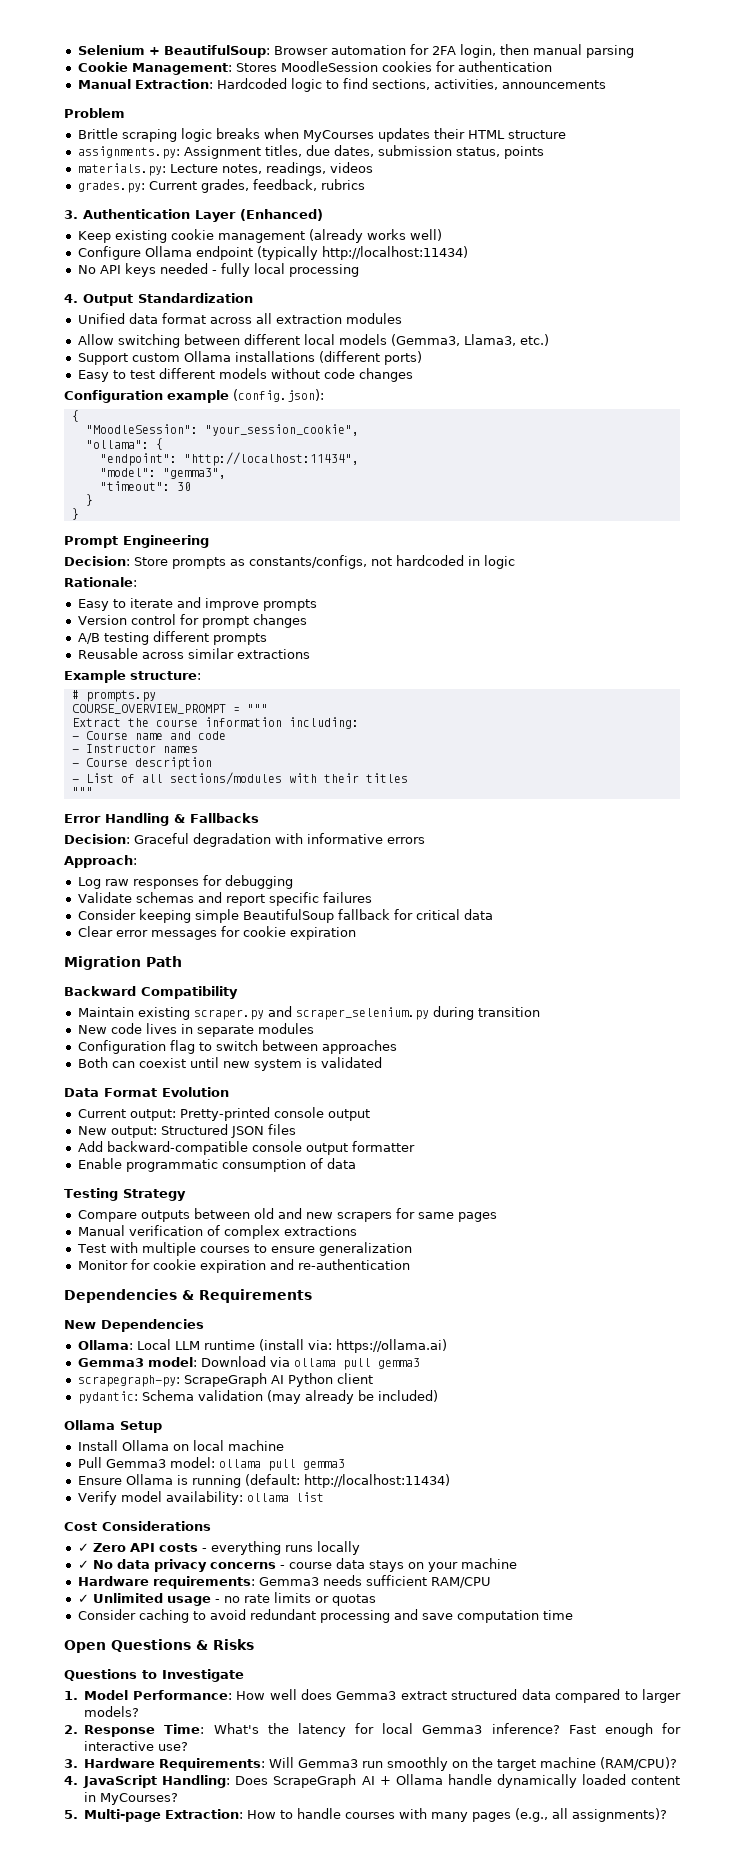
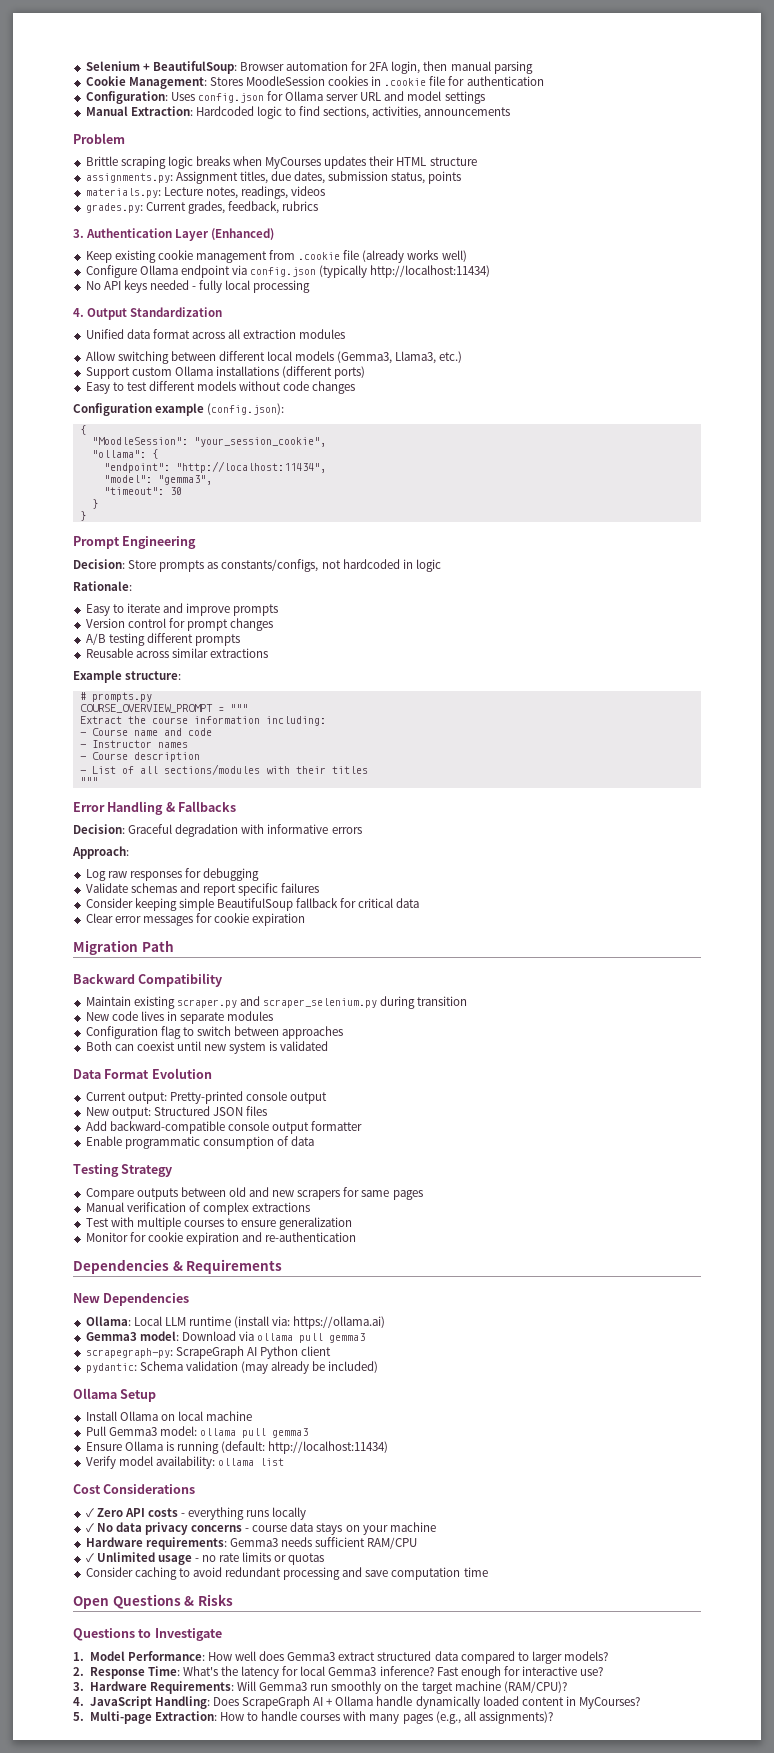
(432, 66) none -> [371,76,446,86] in .cookie file
(552, 66) none -> [85,91,485,104] // Configuration: Uses config.json for Ollama server URL and model settings
(305, 237) none -> [269,250,360,260] from .cookie file
(253, 253) none -> [231,265,317,277] via config.json

